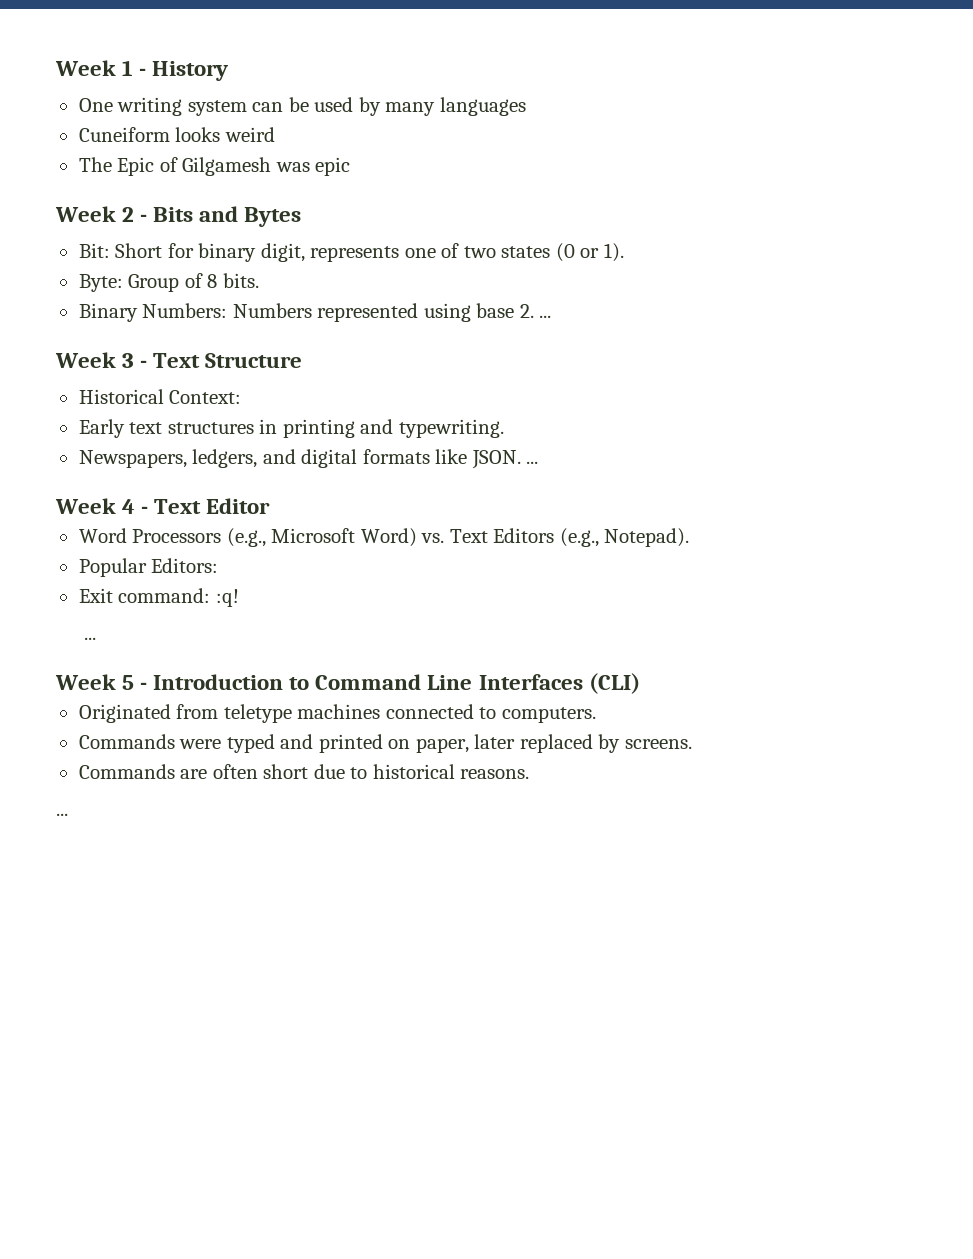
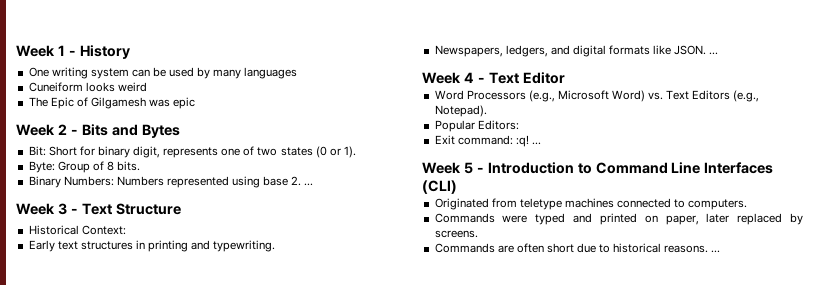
(239, 598) // -> (529, 141) none
(530, 774) // -> (709, 249) none

